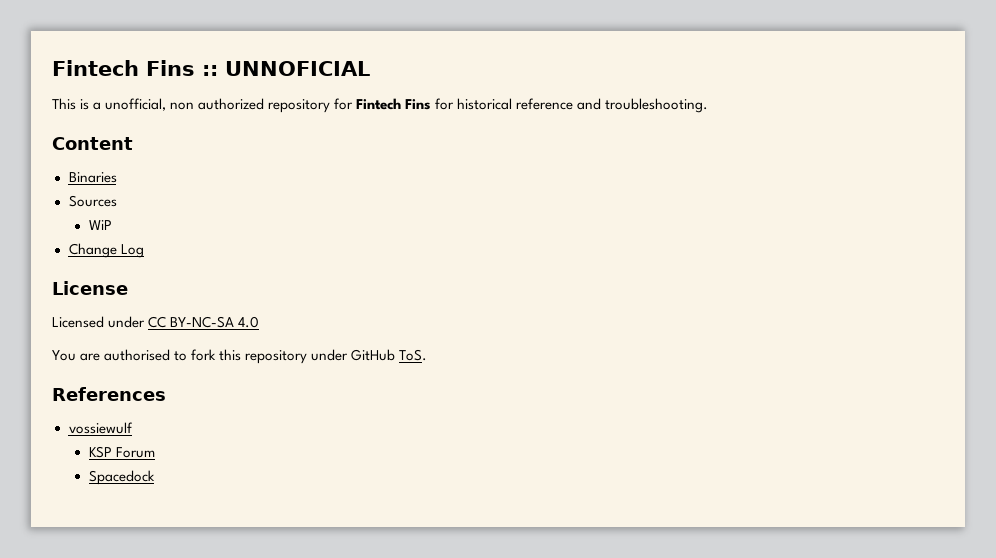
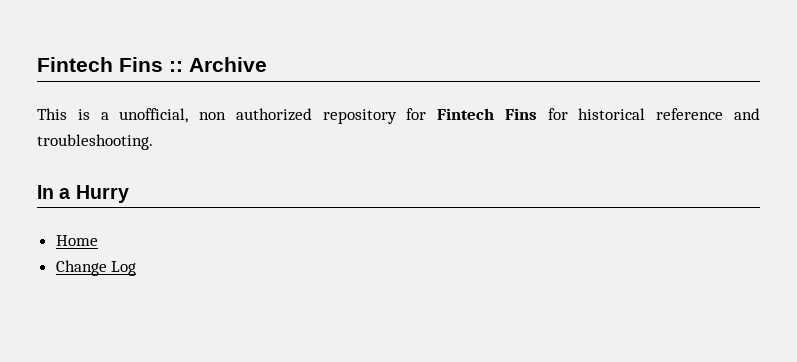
[225,61,370,76] UNNOFICIAL -> [189,57,267,72] Archive
[52,137,133,150] [68,172,117,183] [68,195,117,207] [88,220,112,230] [68,243,144,258] [52,281,128,295] [52,316,260,328] [52,349,428,364] [52,387,166,401] [68,422,133,434] [88,446,155,458] [88,470,155,485] Content // Binaries // Sources // WiP // Change Log // License // Licensed under CC BY-NC-SA 4.0 // You are authorised to fork this repository under GitHub ToS. // References // vossiewulf // KSP Forum // Spacedock -> [37,185,129,203] [55,235,98,246] [55,260,137,276] In a Hurry // Home // Change Log

